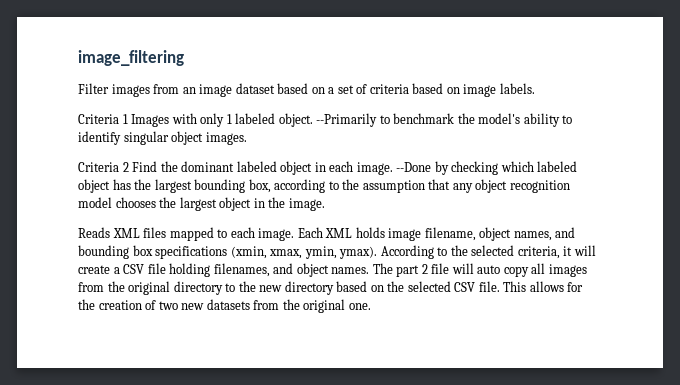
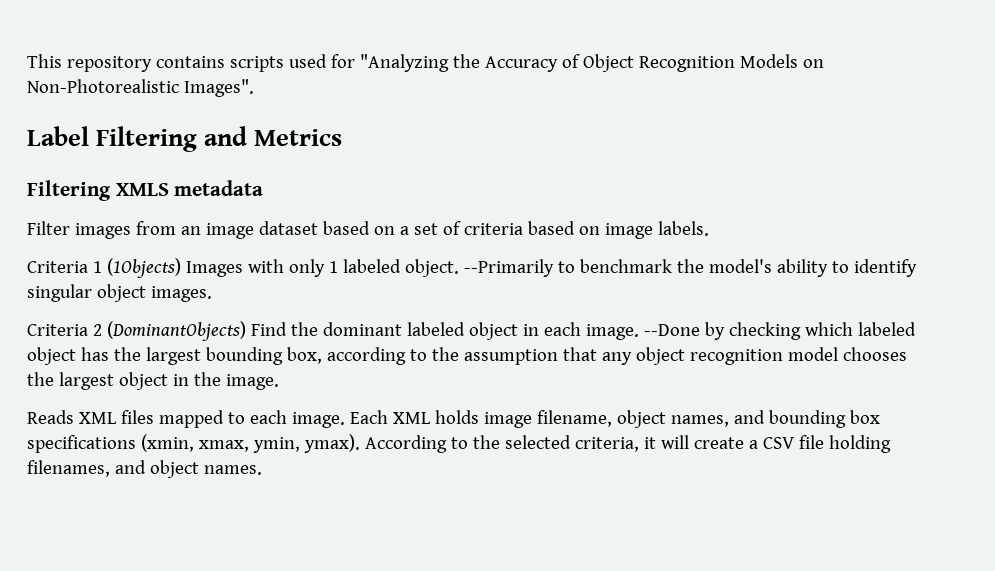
[78,50,184,66] image_filtering -> [27,54,824,72] [27,79,254,97] [27,126,343,152] [27,180,264,201] This repository contains scripts used for "Analyzing the Accuracy of Object Recognition Models on Non-Photorealistic Images". // Label Filtering and Metrics // Filtering XMLS metadata
(128, 119) none -> [106,258,181,278] (1Objects)
(129, 167) none -> [106,321,246,341] (DominantObjects)
[372,263,587,277] [78,281,584,295] [78,299,371,313] The part 2 file will auto copy all images from the original directory to the new directory based on the selected CSV file. This allows for the creation of two new datasets from the original one. -> (262, 470) none

